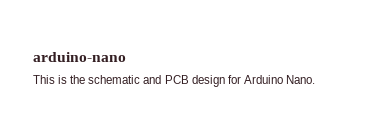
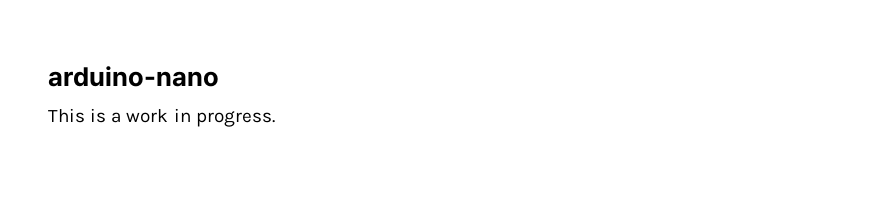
[70,75,315,87] the schematic and PCB design for Arduino Nano. -> [111,108,275,127] a work in progress.

